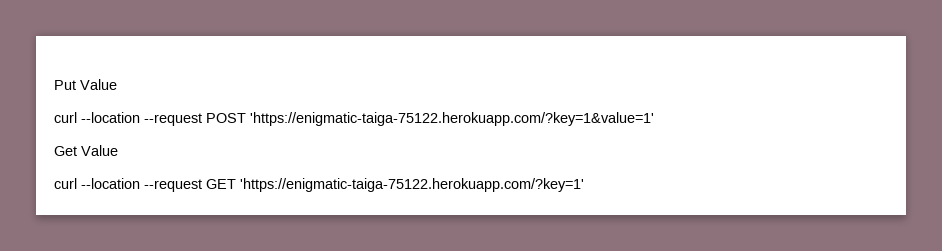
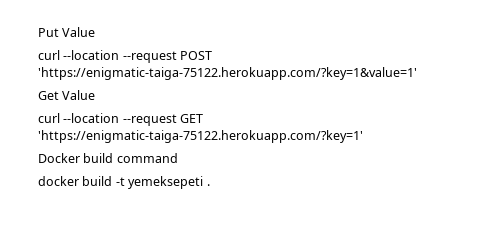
(584, 185) none -> [38,153,178,163] [38,176,210,189] // Docker build command // docker build -t yemeksepeti .

